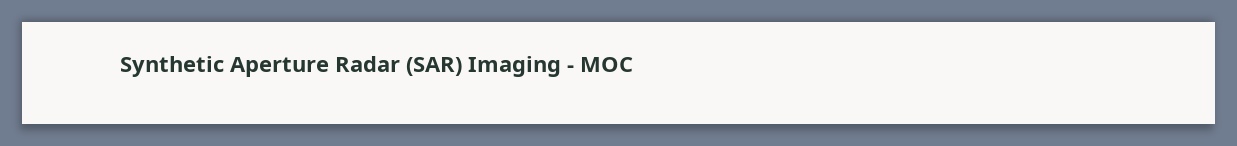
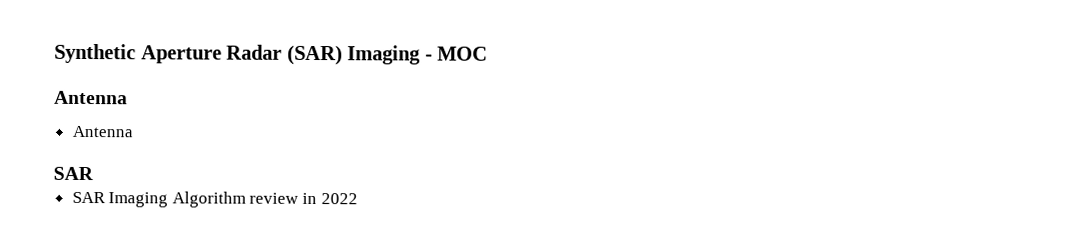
(633, 64) none -> [54,90,128,105] [71,125,133,138] [53,166,94,181] [71,191,358,208] // Antenna // Antenna // SAR // SAR Imaging Algorithm review in 2022

